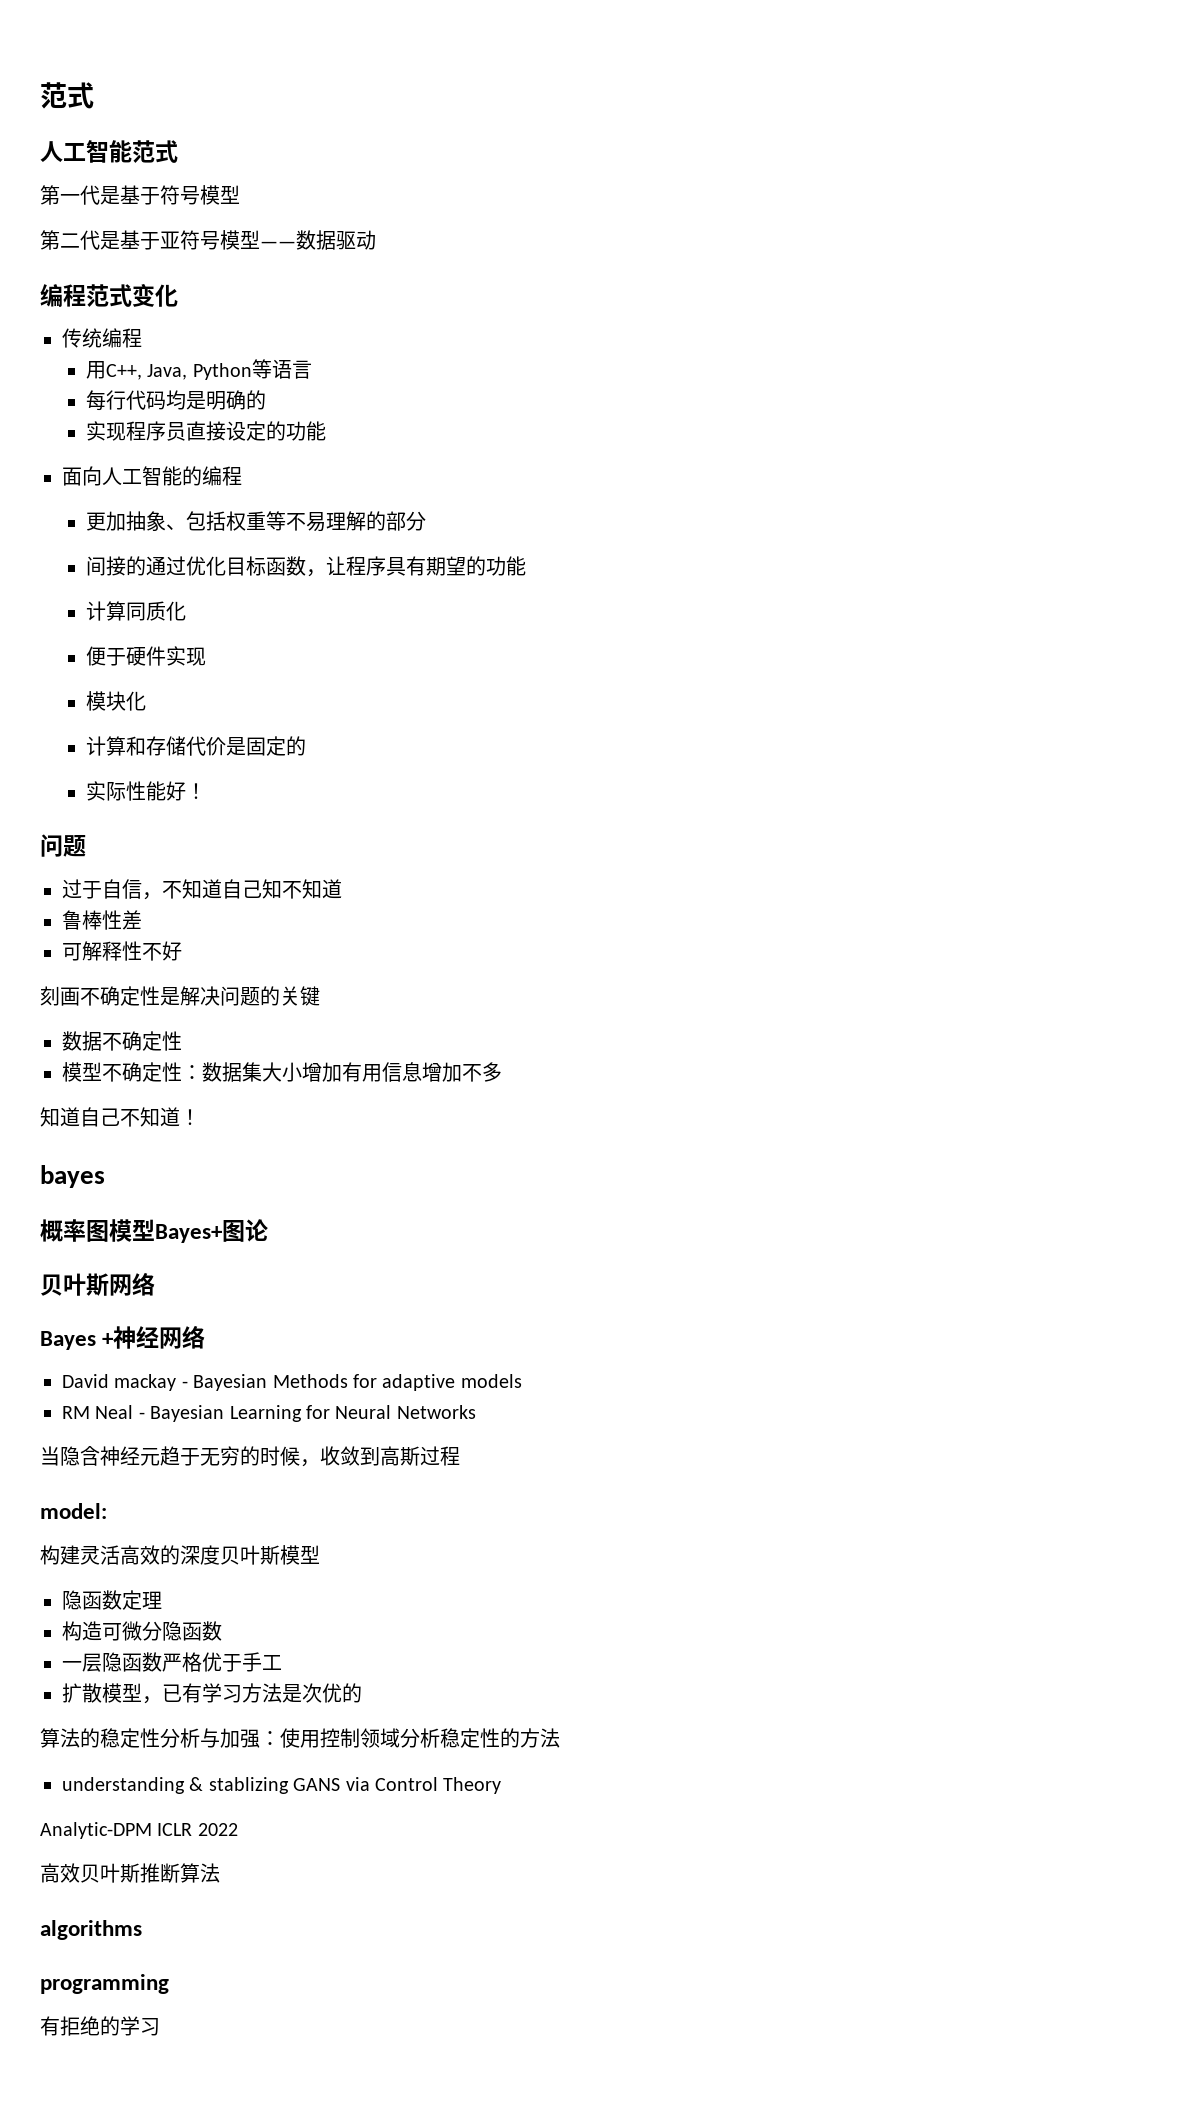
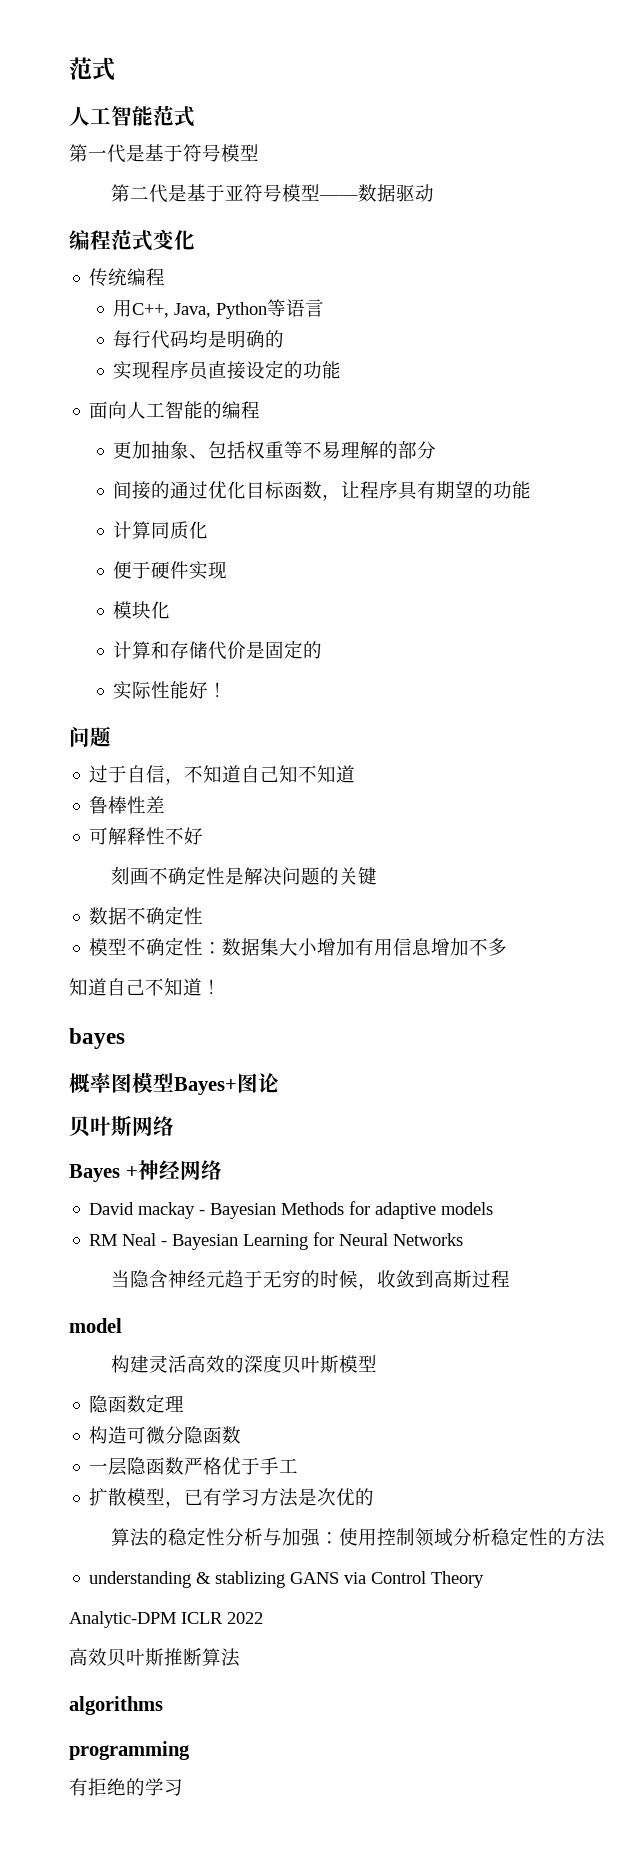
[40,1503,107,1519] model: -> [69,1318,122,1333] model

